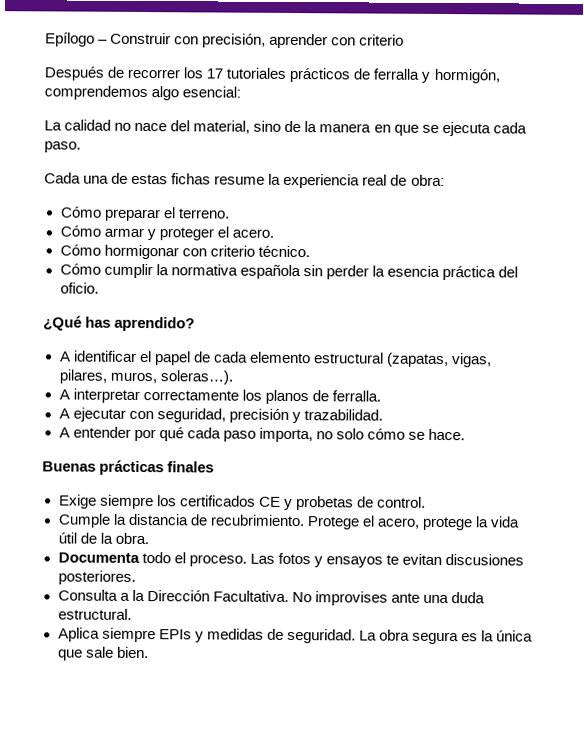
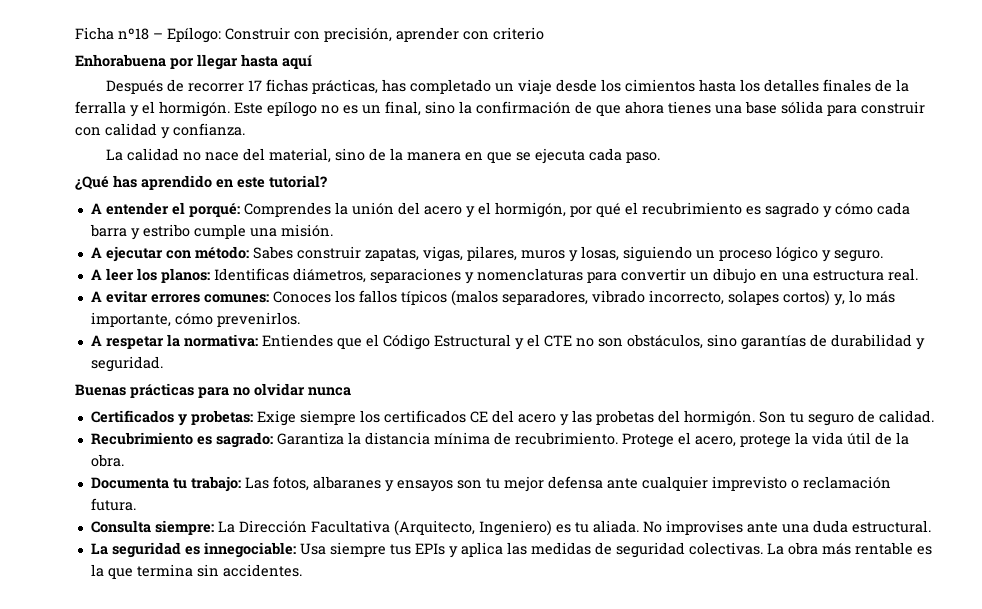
[45,32,109,47] Epílogo – -> [75,27,221,43] Ficha nº18 – Epílogo:
[44,66,500,84] [44,85,242,101] Después de recorrer los 17 tutoriales prácticos de ferralla y hormigón, comprendemos algo esencial: -> [75,54,312,70] [105,79,909,95] [75,101,925,117] [75,123,245,139] Enhorabuena por llegar hasta aquí // Después de recorrer 17 fichas prácticas, has completado un viaje desde los cimientos hasta los detalles finales de la ferralla y el hormigón. Este epílogo no es un final, sino la confirmación de que ahora tienes una base sólida para construir con calidad y confianza.
[44,172,445,189] [59,206,230,222] [59,225,274,241] [59,244,310,260] [59,263,518,281] [59,282,99,294] [43,315,196,332] [59,350,492,368] [58,369,233,385] [58,388,381,405] [58,407,383,424] [58,426,466,443] [42,459,215,476] Cada una de estas fichas resume la experiencia real de obra: // Cómo preparar el terreno. // Cómo armar y proteger el acero. // Cómo hormigonar con criterio técnico. // Cómo cumplir la normativa española sin perder la esencia práctica del oficio. // ¿Qué has aprendido? // A identificar el papel de cada elemento estructural (zapatas, vigas, pilares, muros, soleras…). // A interpretar correctamente los planos de ferralla. // A ejecutar con seguridad, precisión y trazabilidad. // A entender por qué cada paso importa, no solo cómo se hace. // Buenas prácticas finales // -> [75,175,327,190] [90,202,910,218] [89,224,333,240] [90,246,883,262] [90,268,918,284] [90,290,895,306] [90,312,300,327] [90,334,925,350] [90,356,163,372] [75,383,351,398] [90,410,253,426] ¿Qué has aprendido en este tutorial? // A entender el porqué: Comprendes la unión del acero y el hormigón, por qué el recubrimiento es sagrado y cómo cada barra y estribo cumple una misión. // A ejecutar con método: Sabes construir zapatas, vigas, pilares, muros y losas, siguiendo un proceso lógico y seguro. // A leer los planos: Identificas diámetros, separaciones y nomenclaturas para convertir un dibujo en una estructura real. // A evitar errores comunes: Conoces los fallos típicos (malos separadores, vibrado incorrecto, solapes cortos) y, lo más importante, cómo prevenirlos. // A respetar la normativa: Entiendes que el Código Estructural y el CTE no son obstáculos, sino garantías de durabilidad y seguridad. // Buenas prácticas para no olvidar nunca // Certificados y probetas:
[283,496,426,511] [57,513,111,528] y probetas de control. // Cumple -> [491,410,934,426] [90,432,344,448] del acero y las probetas del hormigón. Son tu seguro de calidad. // Recubrimiento es sagrado: Garantiza
(189, 519) none -> [433,432,490,445] mínima
[141,552,525,568] [57,570,136,585] [57,589,289,602] todo el proceso. Las fotos y ensayos te evitan discusiones posteriores. // Consulta a la Dirección Facultativa. -> [172,476,891,492] [90,498,136,511] [90,520,639,536] tu trabajo: Las fotos, albaranes y ensayos son tu mejor defensa ante cualquier imprevisto o reclamación futura. // Consulta siempre: La Dirección Facultativa (Arquitecto, Ingeniero) es tu aliada.
[57,627,534,645] [57,646,149,661] Aplica siempre EPIs y medidas de seguridad. La obra segura es la única que sale bien. -> [90,542,932,558] [90,564,302,579] La seguridad es innegociable: Usa siempre tus EPIs y aplica las medidas de seguridad colectivas. La obra más rentable es la que termina sin accidentes.

